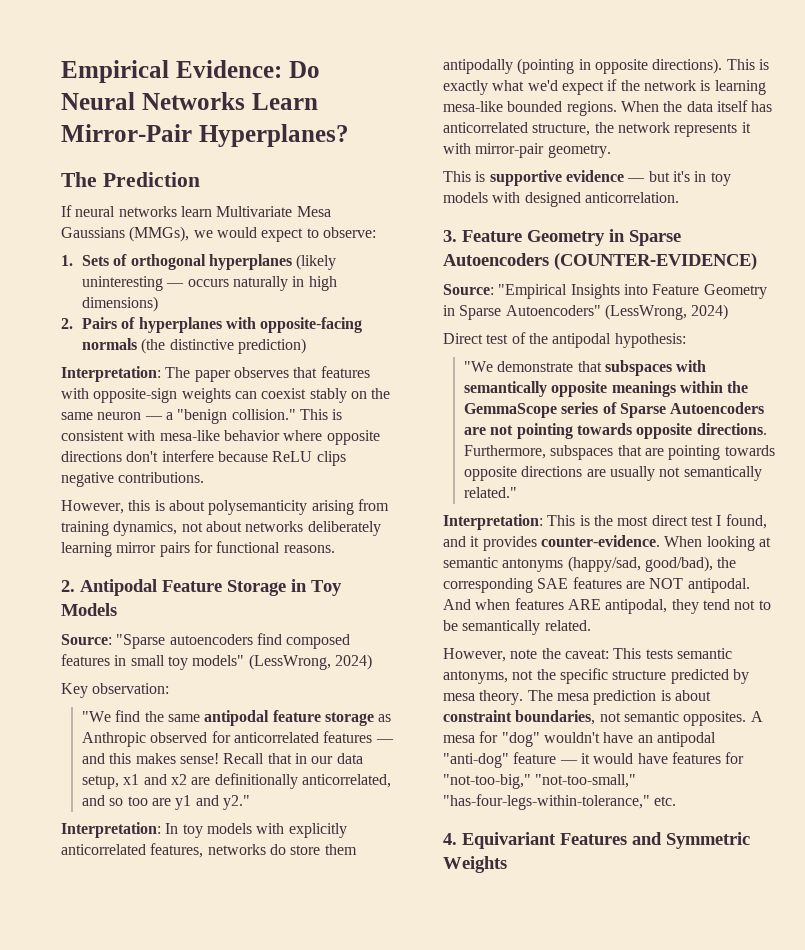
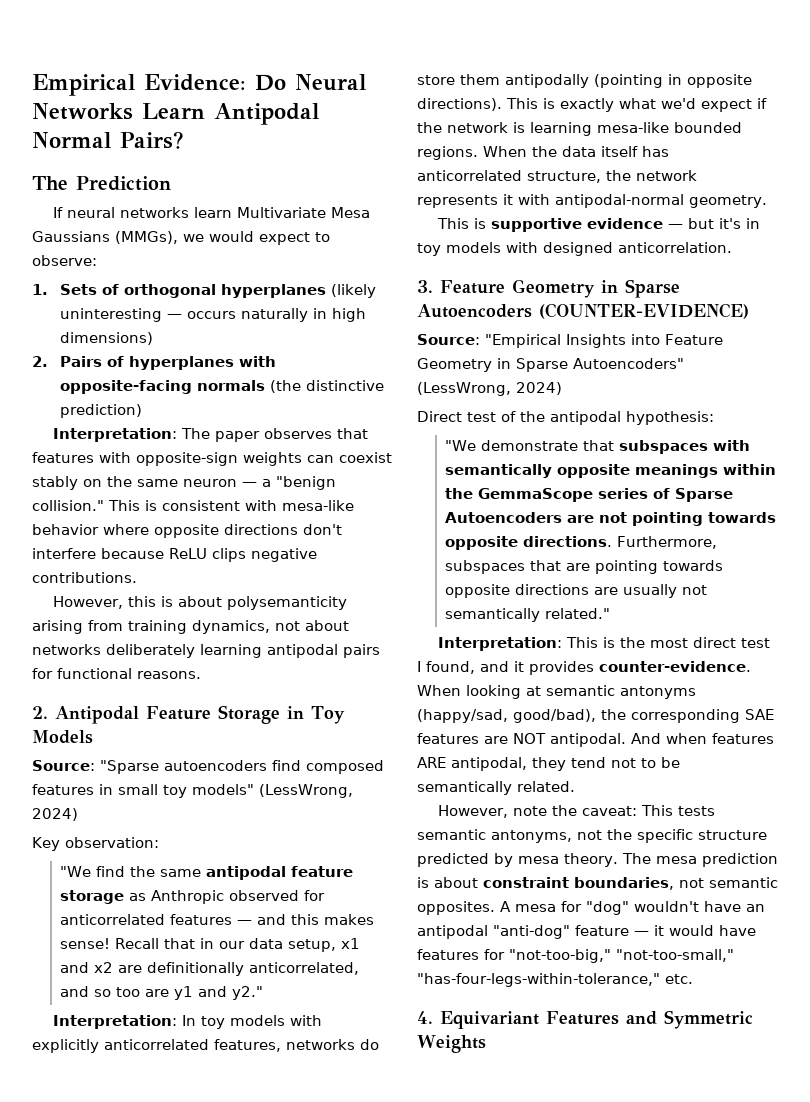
[61,124,349,147] Mirror-Pair Hyperplanes? -> [214,103,319,125] [32,131,183,149] Antipodal Normal Pairs?
[116,542,157,553] mirror -> [267,644,338,658] antipodal
[475,143,545,158] mirror-pair -> [555,194,684,208] antipodal-normal

